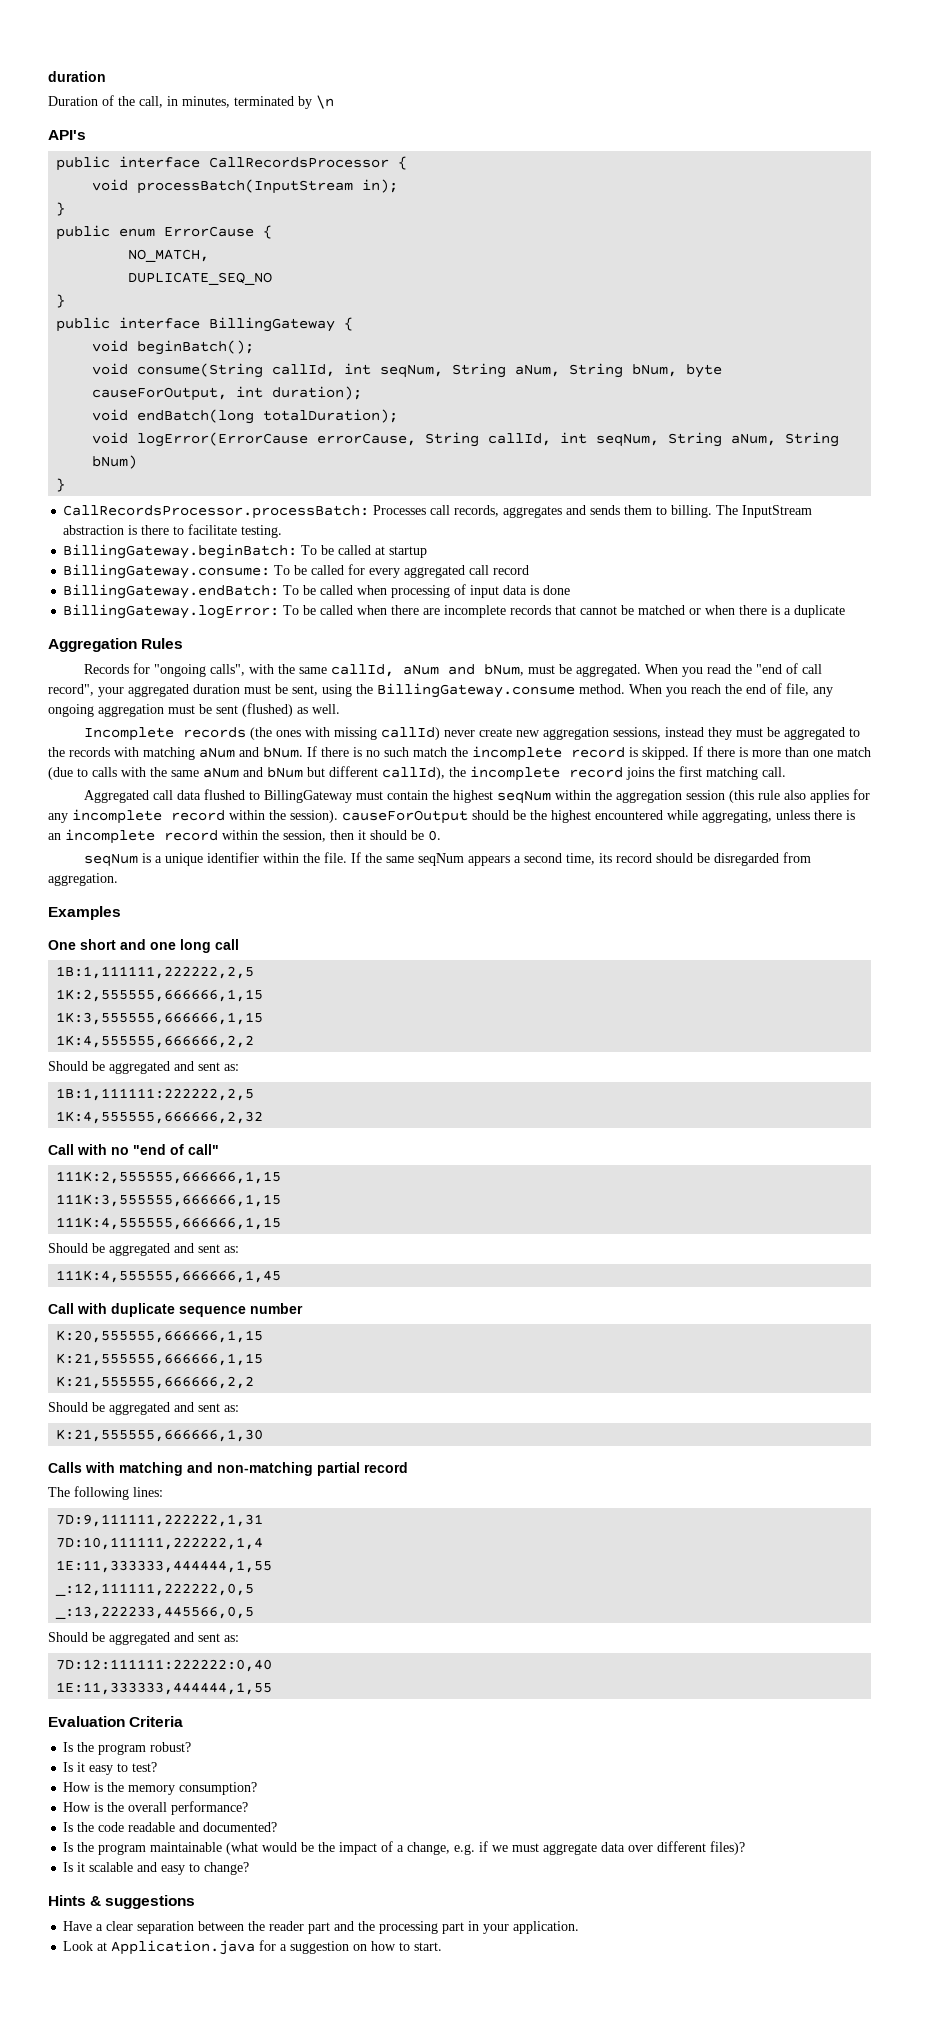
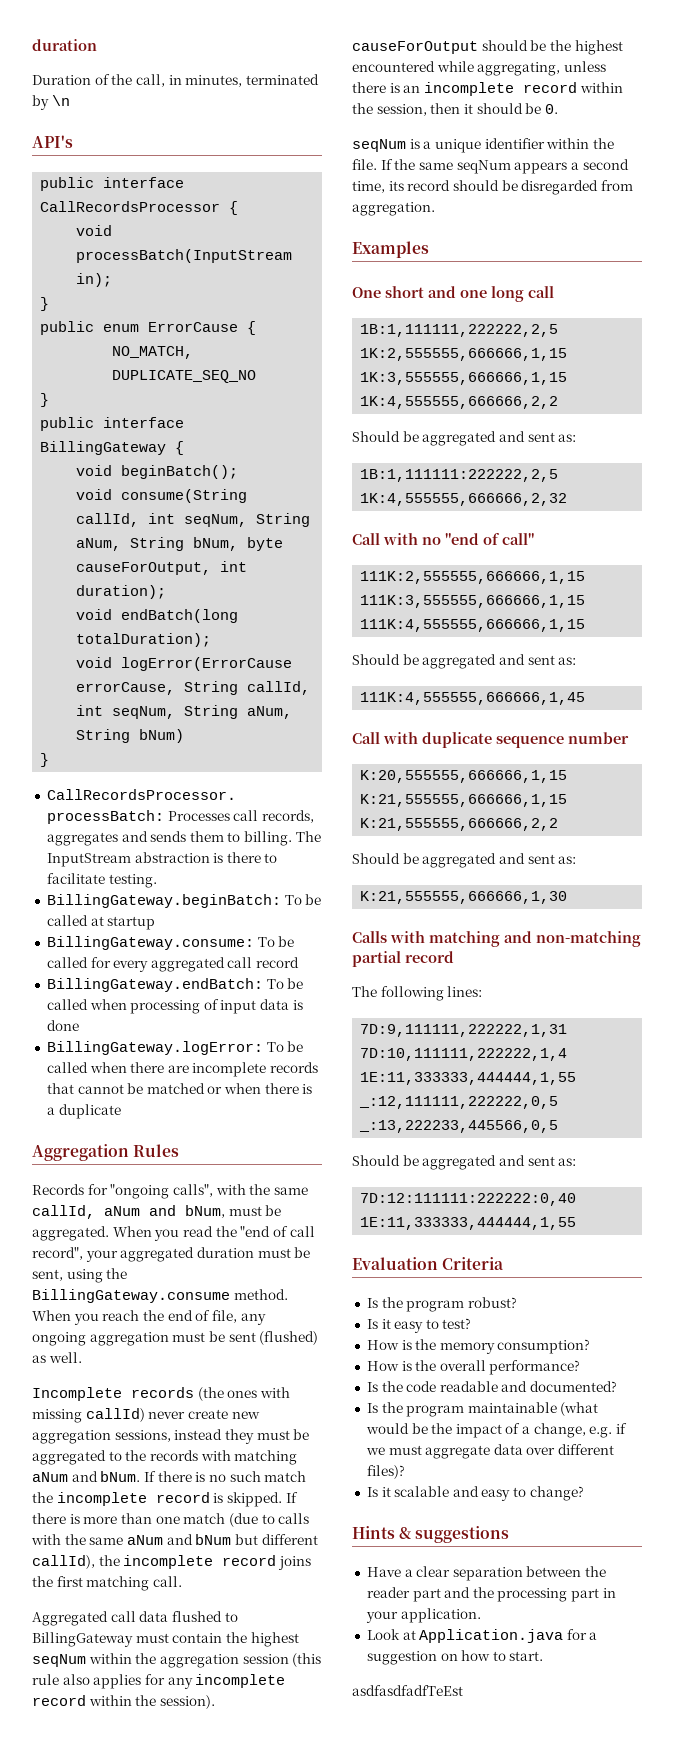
(443, 1946) none -> [352,1685,463,1696] // asdfasdfadfTeEst

